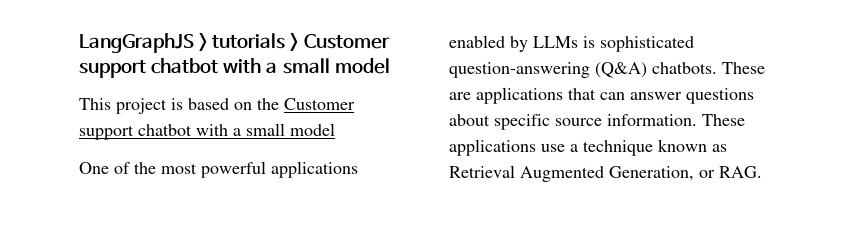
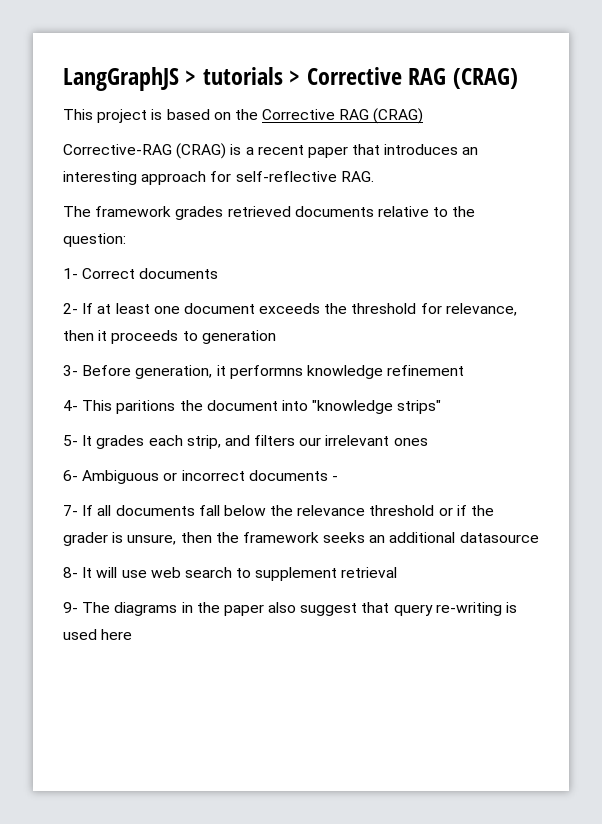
[303,34,390,49] [79,58,390,78] Customer support chatbot with a small model -> [306,67,518,89] Corrective RAG (CRAG)
[284,98,355,110] [79,123,335,140] [79,161,358,178] [449,35,694,52] [449,62,765,78] [449,87,754,104] [449,114,745,130] [449,139,727,156] [449,165,762,182] Customer support chatbot with a small model // One of the most powerful applications enabled by LLMs is sophisticated question-answering (Q&A) chatbots. These are applications that can answer questions about specific source information. These applications use a technique known as Retrieval Augmented Generation, or RAG. -> [262,108,424,124] [63,143,479,159] [63,171,374,185] [63,206,476,220] [63,233,126,247] [63,268,219,279] [63,303,517,316] [63,330,276,344] [63,365,465,379] [63,400,442,414] [63,435,428,449] [63,470,338,484] [63,505,495,516] [63,532,539,546] [63,567,398,581] [63,602,518,616] [63,629,133,640] Corrective RAG (CRAG) // Corrective-RAG (CRAG) is a recent paper that introduces an interesting approach for self-reflective RAG. // The framework grades retrieved documents relative to the question: // 1- Correct documents // 2- If at least one document exceeds the threshold for relevance, then it proceeds to generation // 3- Before generation, it performns knowledge refinement // 4- This paritions the document into "knowledge strips" // 5- It grades each strip, and filters our irrelevant ones // 6- Ambiguous or incorrect documents - // 7- If all documents fall below the relevance threshold or if the grader is unsure, then the framework seeks an additional datasource // 8- It will use web search to supplement retrieval // 9- The diagrams in the paper also suggest that query re-writing is used here

